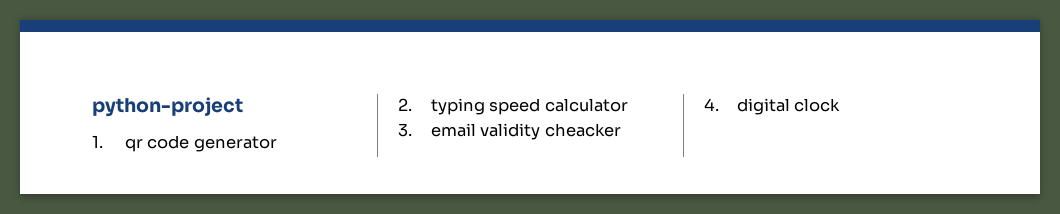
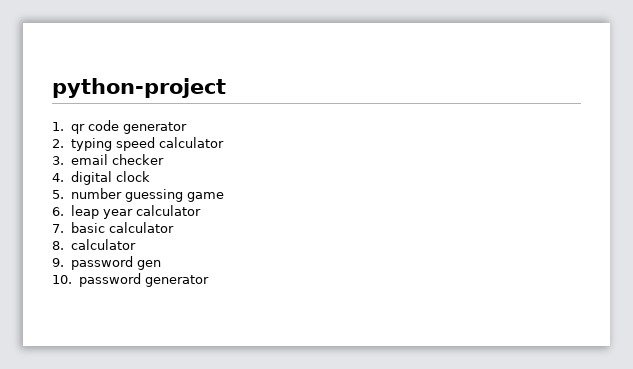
[480,123,621,140] validity cheacker -> [111,154,164,165] checker
(841, 105) none -> [52,188,224,202] [52,205,201,219] [52,222,174,233] [52,239,136,250] [52,256,161,270] [52,273,209,287] // 5. number guessing game // 6. leap year calculator // 7. basic calculator // 8. calculator // 9. password gen // 10. password generator

